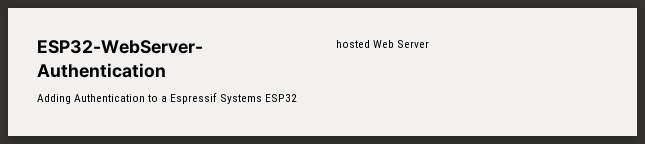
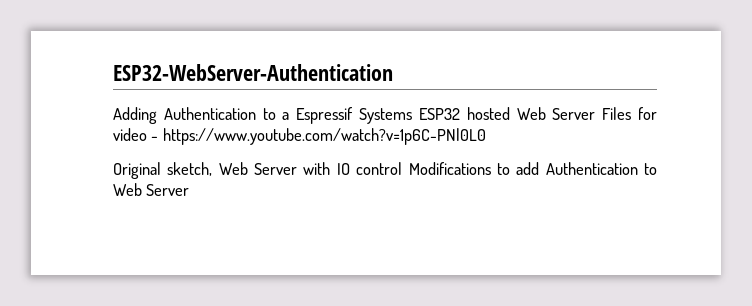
(430, 44) none -> [602,107,657,120] [113,128,486,145] [113,162,658,179] [113,183,190,196] Files for video - https://www.youtube.com/watch?v=1p6C-PNl0L0 // Original sketch, Web Server with IO control Modifications to add Authentication to Web Server

